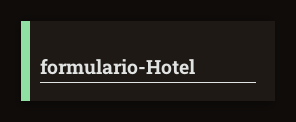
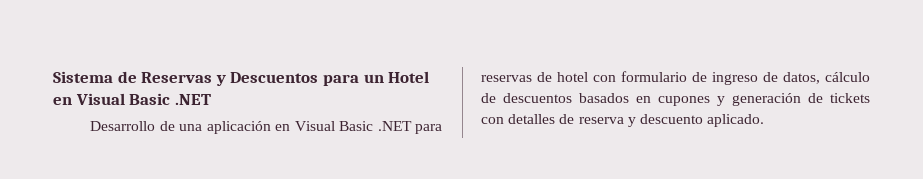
[40,58,195,75] formulario-Hotel -> [53,71,430,86] [53,93,211,105] [90,121,442,134] [481,71,870,85] [481,93,870,106] [481,114,765,127] Sistema de Reservas y Descuentos para un Hotel en Visual Basic .NET // Desarrollo de una aplicación en Visual Basic .NET para reservas de hotel con formulario de ingreso de datos, cálculo de descuentos basados en cupones y generación de tickets con detalles de reserva y descuento aplicado.

